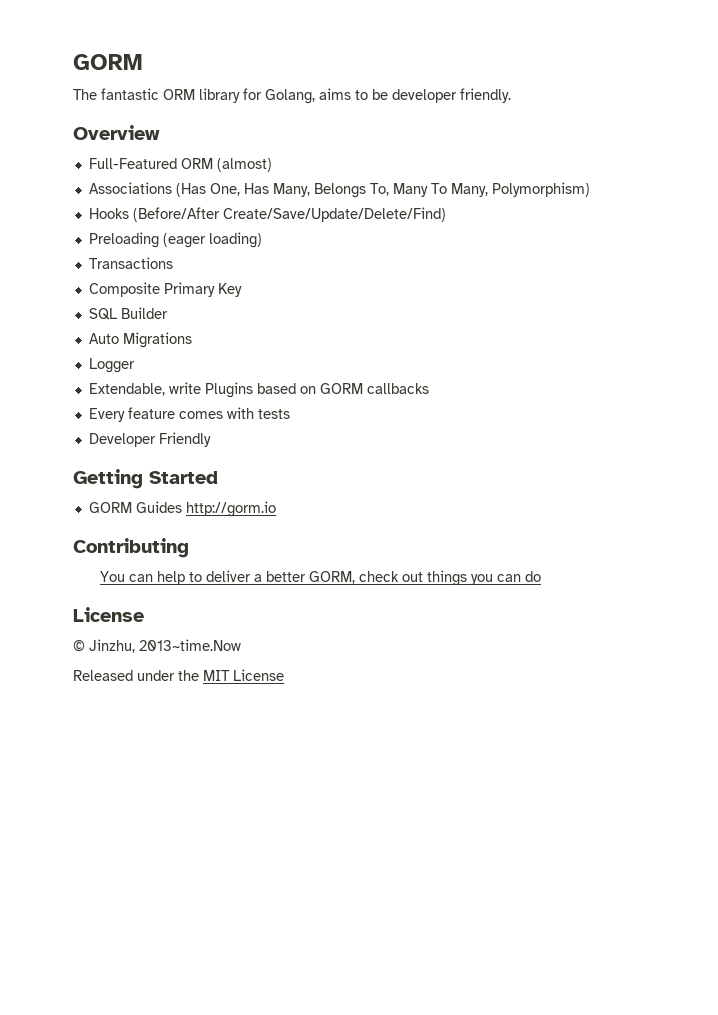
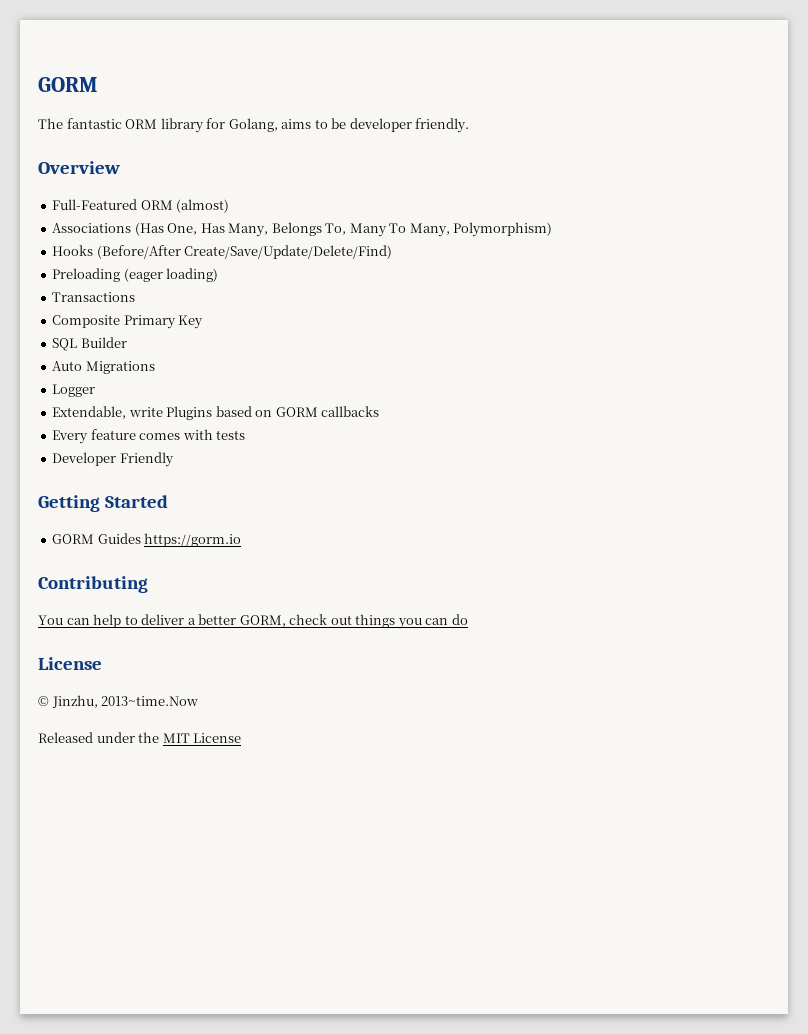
[185,501,276,517] http://gorm.io -> [144,533,242,547] https://gorm.io

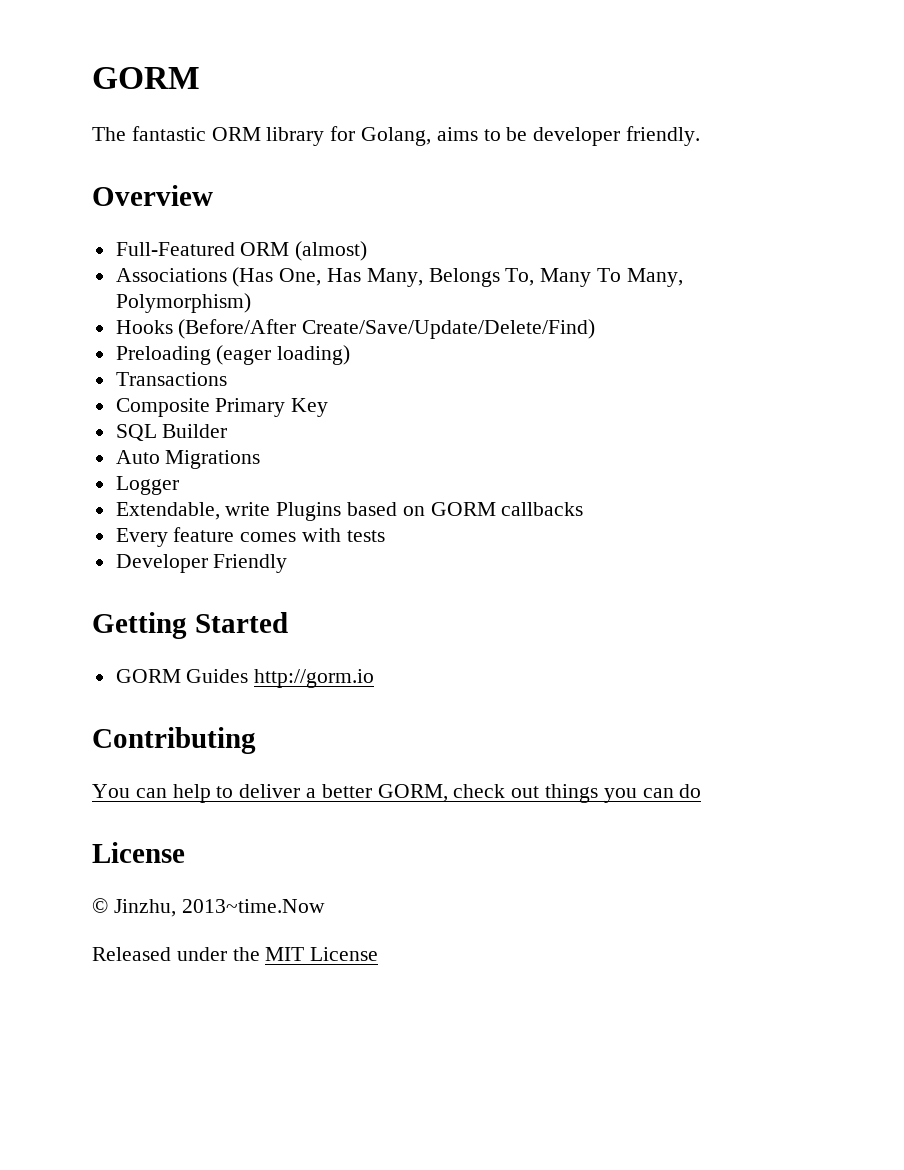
[144,533,242,547] https://gorm.io -> [254,669,375,688] http://gorm.io

